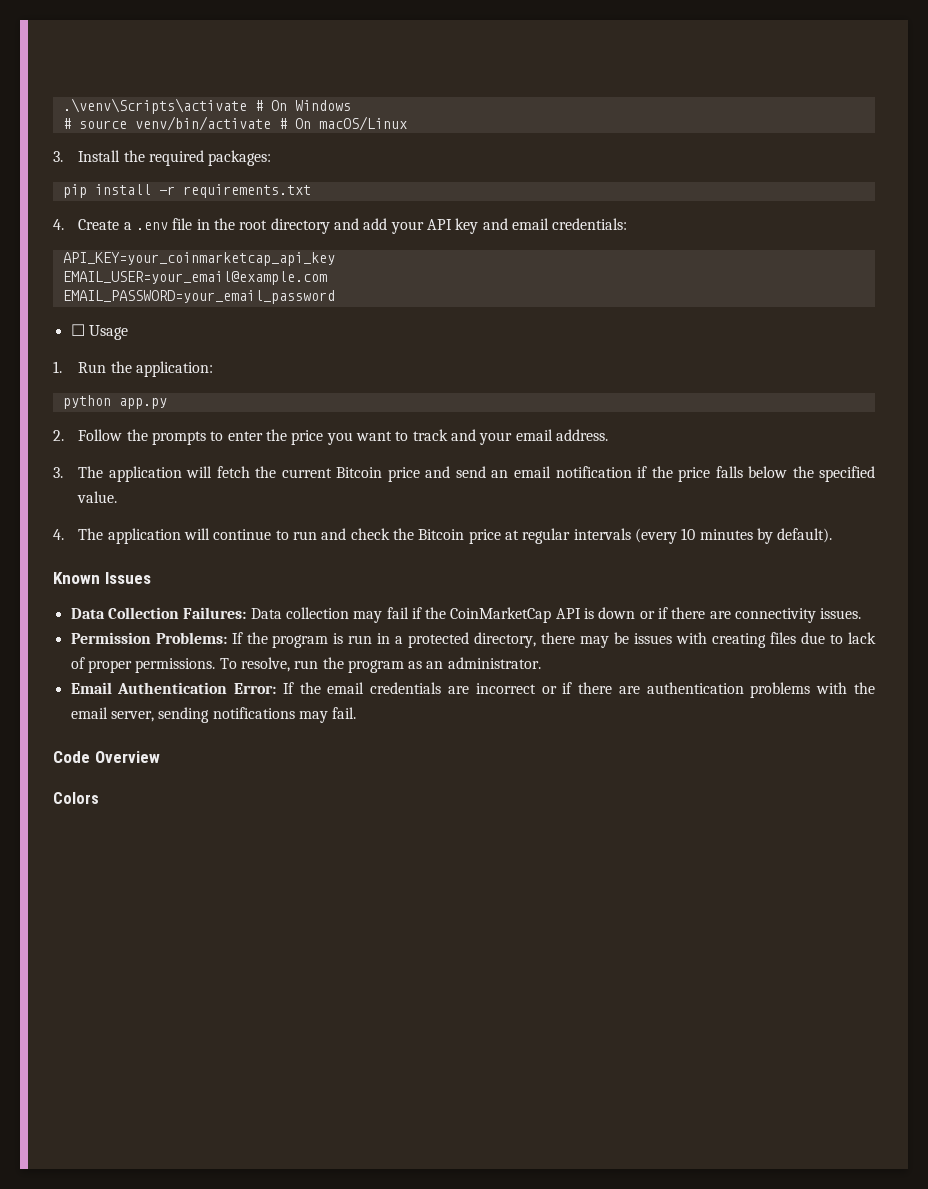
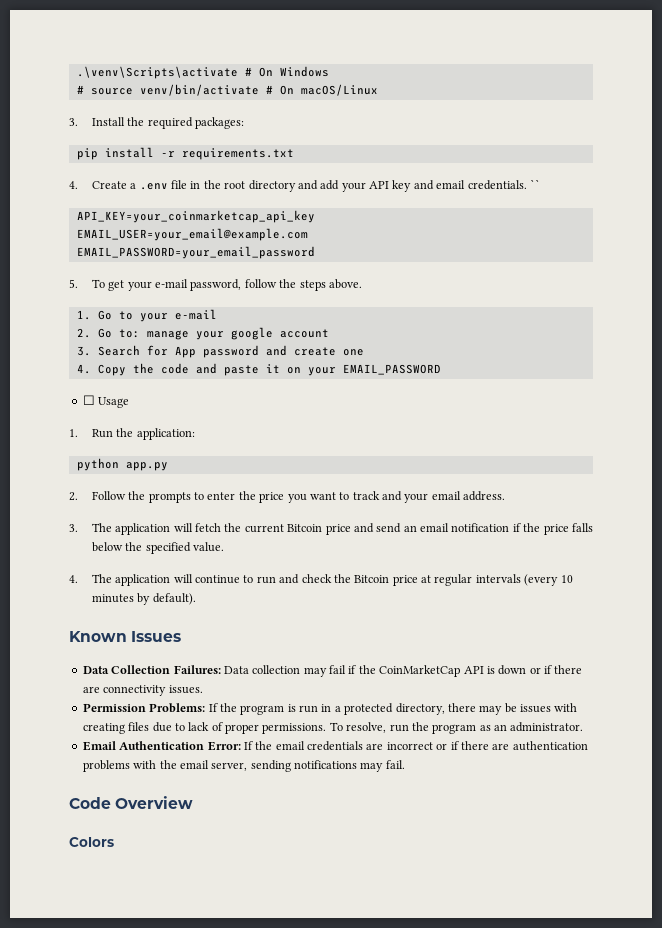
[552,218,628,230] credentials: -> [467,179,540,190] credentials. ``
(335, 297) none -> [69,279,362,291] [76,309,217,322] [76,327,329,340] [76,345,364,358] [76,363,441,376] // 5. To get your e-mail password, follow the steps above. // 1. Go to your e-mail // 2. Go to: manage your google account // 3. Search for App password and create one // 4. Copy the code and paste it on your EMAIL_PASSWORD

